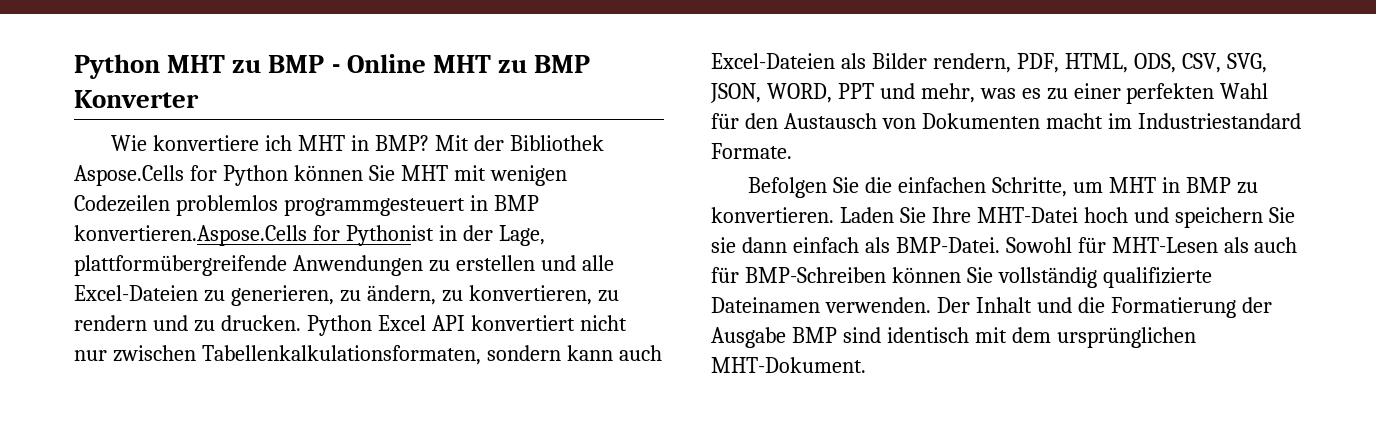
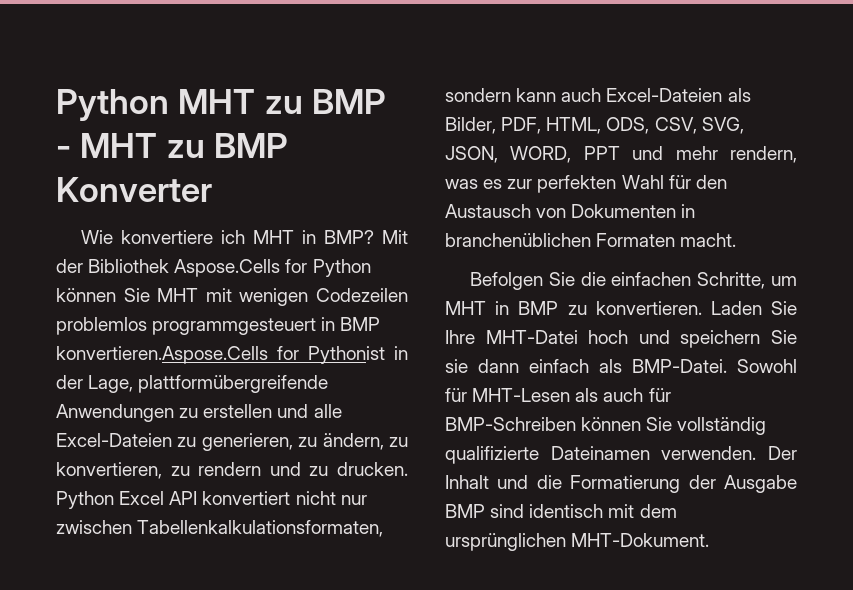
[346,54,426,73] Online -> (71, 152) none
[871,53,1011,73] Bilder rendern, -> [445,117,496,134] Bilder,
[920,83,1121,103] mehr, was es zu einer -> [675,146,797,163] [445,179,533,189] mehr rendern, was es zur
[1045,113,1301,129] [711,143,792,159] macht im Industriestandard Formate. -> [681,204,696,218] [445,233,737,247] in branchenüblichen Formaten macht.

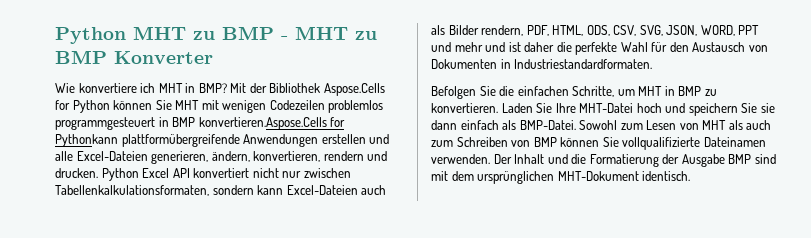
[308,346,408,364] [56,375,134,393] Pythonist in der Lage, -> [55,134,118,147] Pythonkann
[179,408,199,418] zu -> (319, 140) none
[177,433,408,451] [56,462,190,479] zu generieren, zu ändern, zu konvertieren, zu -> [151,151,321,164] generieren, ändern, konvertieren,
[309,466,329,476] zu -> (388, 156) none
[561,88,751,102] [445,117,496,134] auch Excel-Dateien als Bilder, -> [286,185,387,195] [431,25,524,36] Excel-Dateien auch als Bilder rendern,
[730,146,797,163] [445,175,617,193] rendern, was es zur perfekten -> [485,42,618,55] und ist daher die perfekte
[445,233,737,247] branchenüblichen Formaten macht. -> [514,59,653,69] Industriestandardformaten.
[445,388,671,402] [445,417,767,435] [445,446,539,464] für MHT-Lesen als auch für BMP-Schreiben können Sie vollständig qualifizierte -> [620,120,772,130] [431,137,701,150] zum Lesen von MHT als auch zum Schreiben von BMP können Sie vollqualifizierte
[529,504,604,518] identisch -> (776, 159) none
[571,533,710,547] MHT-Dokument. -> [557,171,691,181] MHT-Dokument identisch.

